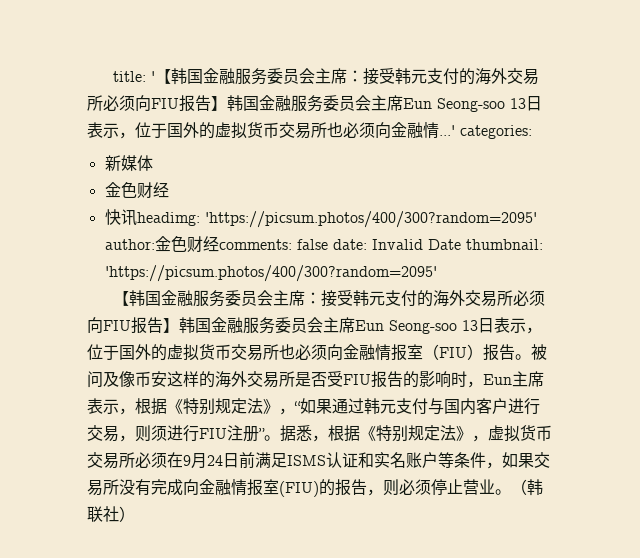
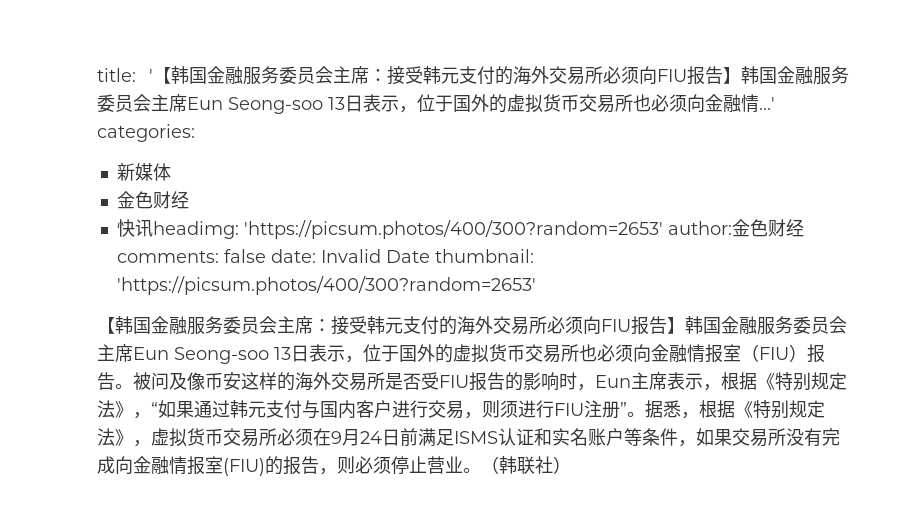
[204,211,537,228] 'https://picsum.photos/400/300?random=2095' -> [243,220,663,239] 'https://picsum.photos/400/300?random=2653'
[104,265,437,282] 'https://picsum.photos/400/300?random=2095' -> [116,276,536,295] 'https://picsum.photos/400/300?random=2653'

